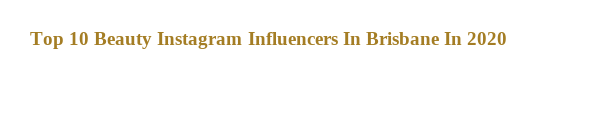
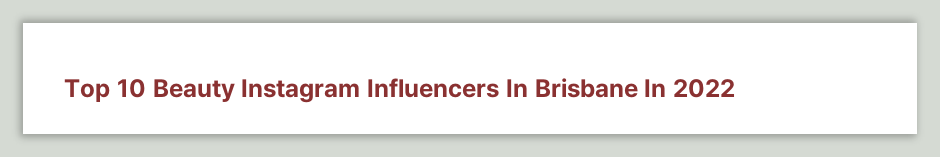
[467,32,508,45] 2020 -> [673,79,735,98] 2022

